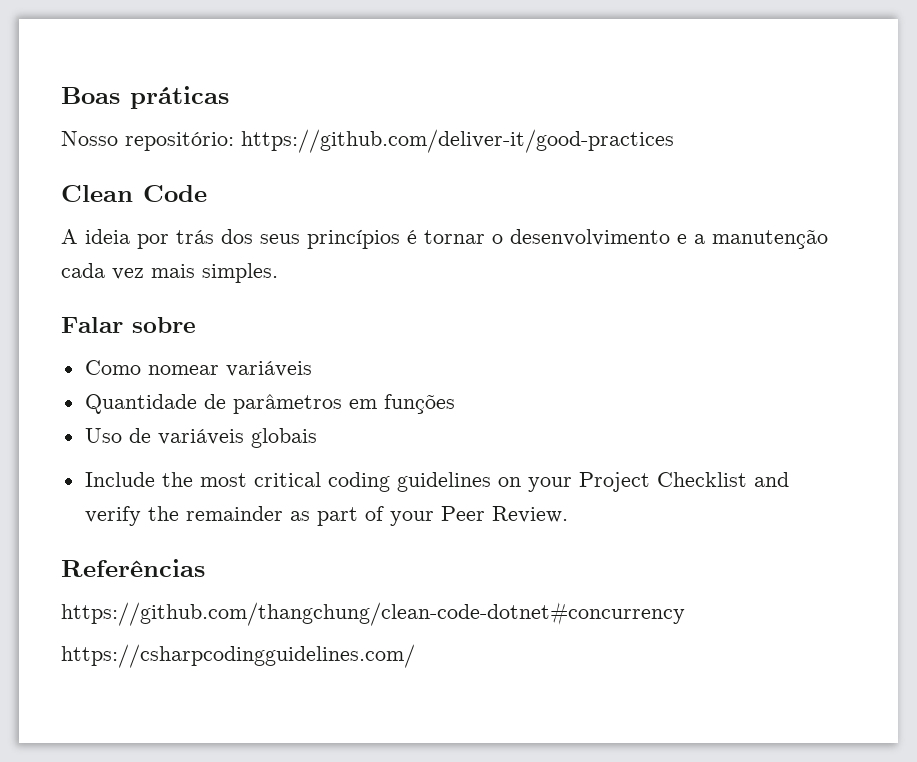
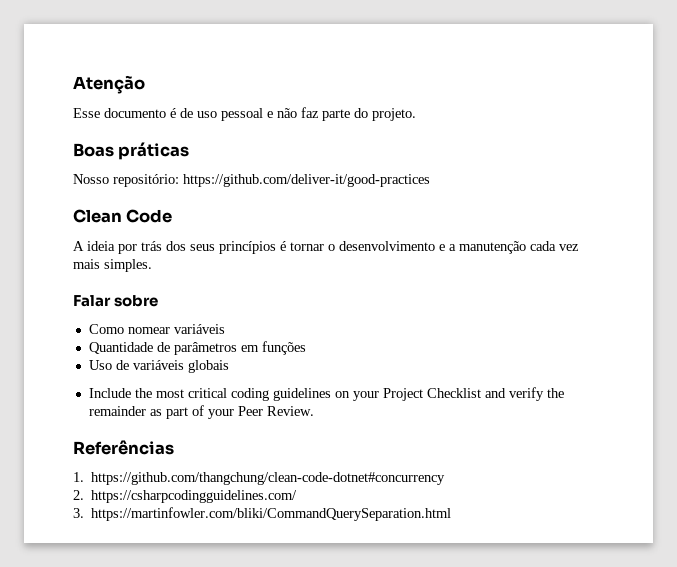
(61, 95) none -> [73,75,145,94] [73,107,416,121] Atenção // Esse documento é de uso pessoal e não faz parte do projeto. //
(205, 568) none -> [73,472,84,482] 1.
(685, 614) none -> [73,490,84,500] 2.
(415, 656) none -> [73,507,452,521] // 3. https://martinfowler.com/bliki/CommandQuerySeparation.html

